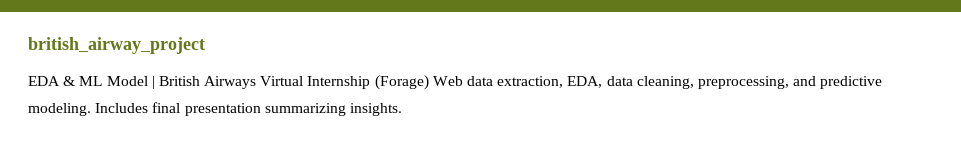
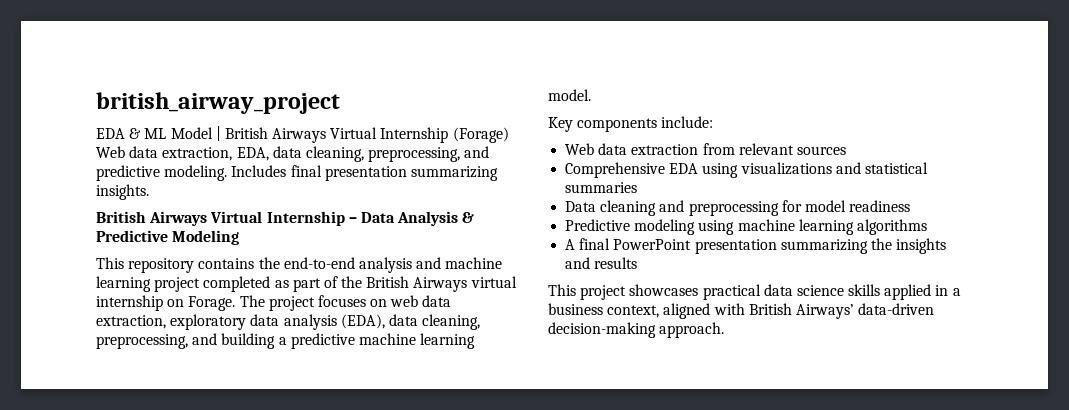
(402, 109) none -> [96,211,475,226] [96,230,240,245] [96,257,503,273] [96,276,517,292] [96,295,452,311] [96,314,481,330] [96,333,476,349] [548,89,591,101] [548,116,714,132] [565,143,846,155] [565,162,928,178] [565,182,638,193] [565,200,911,216] [565,219,927,235] [565,238,947,254] [565,257,638,269] [548,284,961,300] [548,303,935,319] [548,322,725,338] // British Airways Virtual Internship – Data Analysis & Predictive Modeling // This repository contains the end-to-end analysis and machine learning project completed as part of the British Airways virtual internship on Forage. The project focuses on web data extraction, exploratory data analysis (EDA), data cleaning, preprocessing, and building a predictive machine learning model. // Key components include: // Web data extraction from relevant sources // Comprehensive EDA using visualizations and statistical summaries // Data cleaning and preprocessing for model readiness // Predictive modeling using machine learning algorithms // A final PowerPoint presentation summarizing the insights and results // This project showcases practical data science skills applied in a business context, aligned with British Airways’ data-driven decision-making approach.

